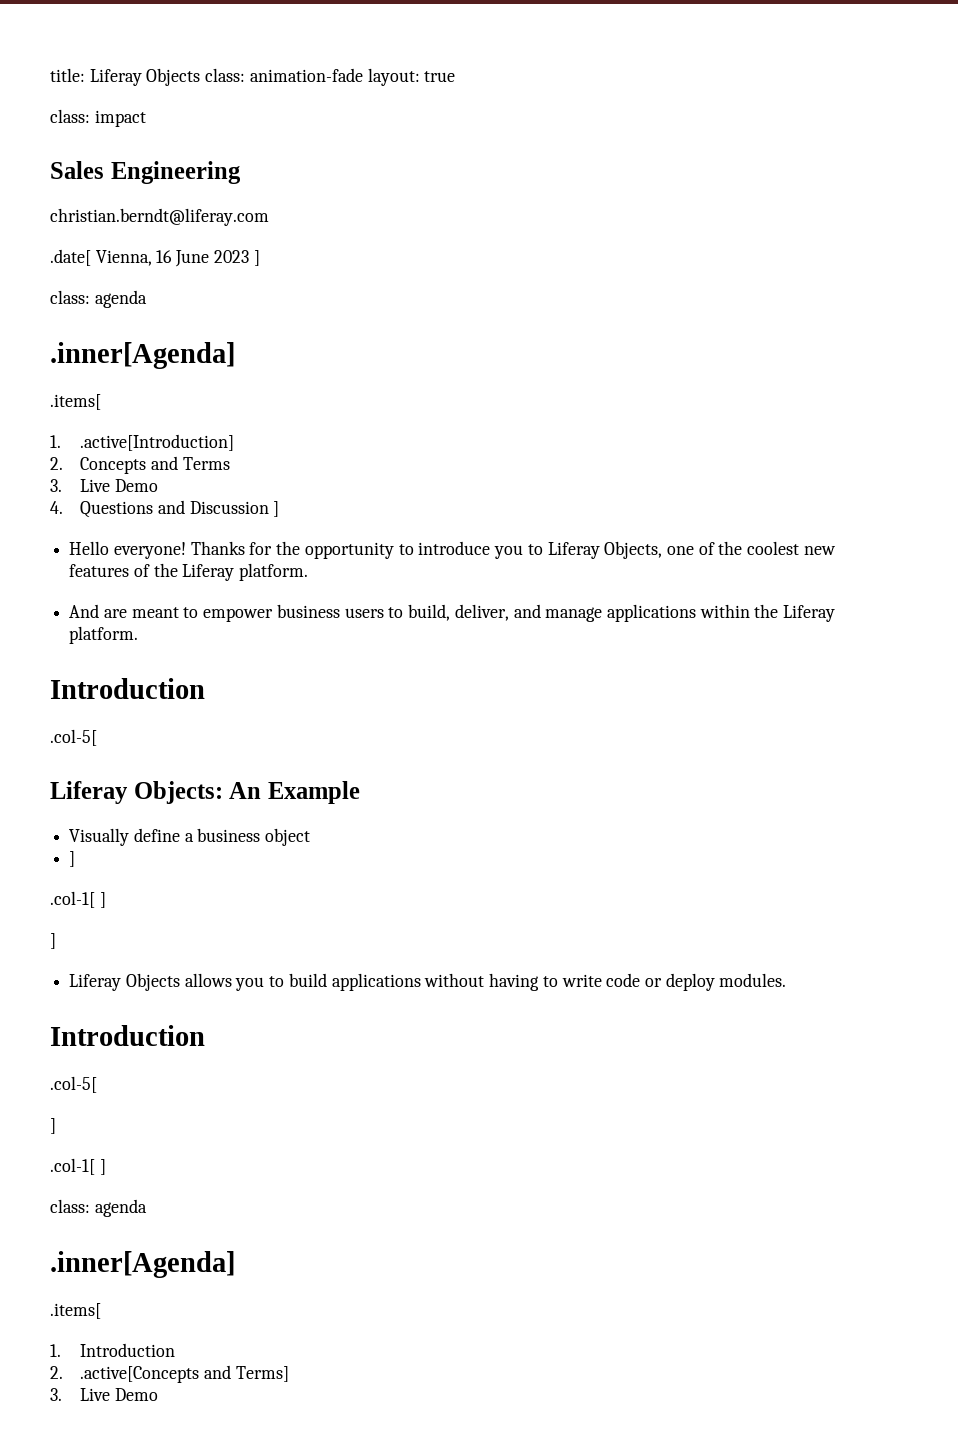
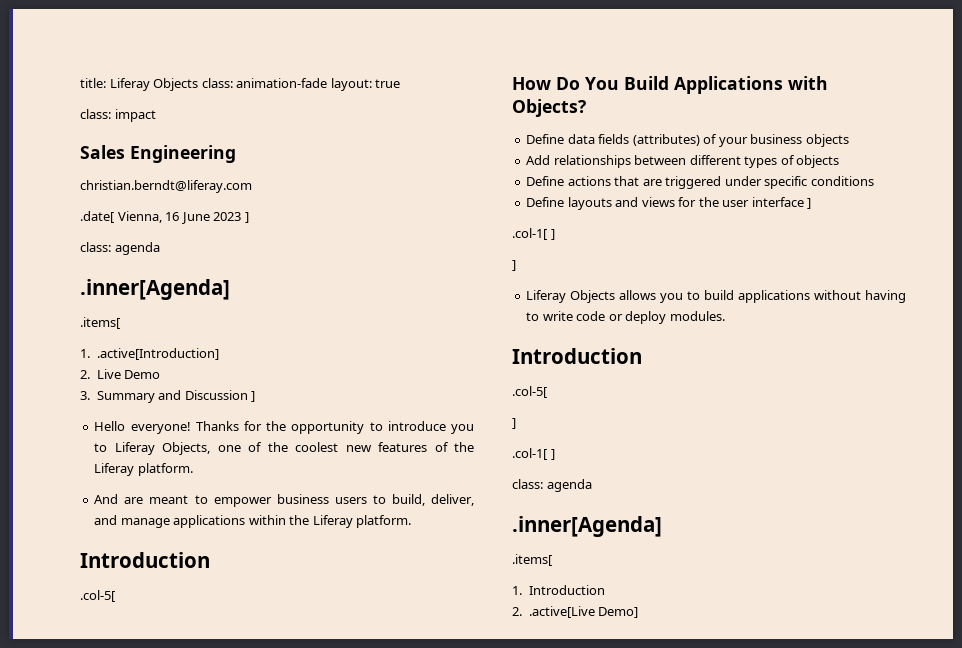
[80,456,230,474] [50,479,62,492] Concepts and Terms // 3. -> (90, 374) none
[50,501,154,518] 4. Questions -> [80,391,155,403] 3. Summary
[50,781,360,804] [69,828,311,846] Liferay Objects: An Example // Visually define a business object // -> [512,76,828,94] [512,99,586,117] [526,134,849,147] [526,155,840,168] [526,176,874,189] [526,197,804,210] How Do You Build Applications with Objects? // Define data fields (attributes) of your business objects // Add relationships between different types of objects // Define actions that are triggered under specific conditions // Define layouts and views for the user interface
[80,1365,289,1383] [50,1388,158,1401] .active[Concepts and Terms] // 3. Live Demo -> [528,606,639,618] .active[Live Demo]

